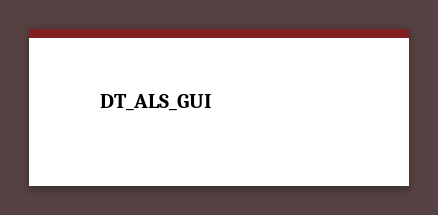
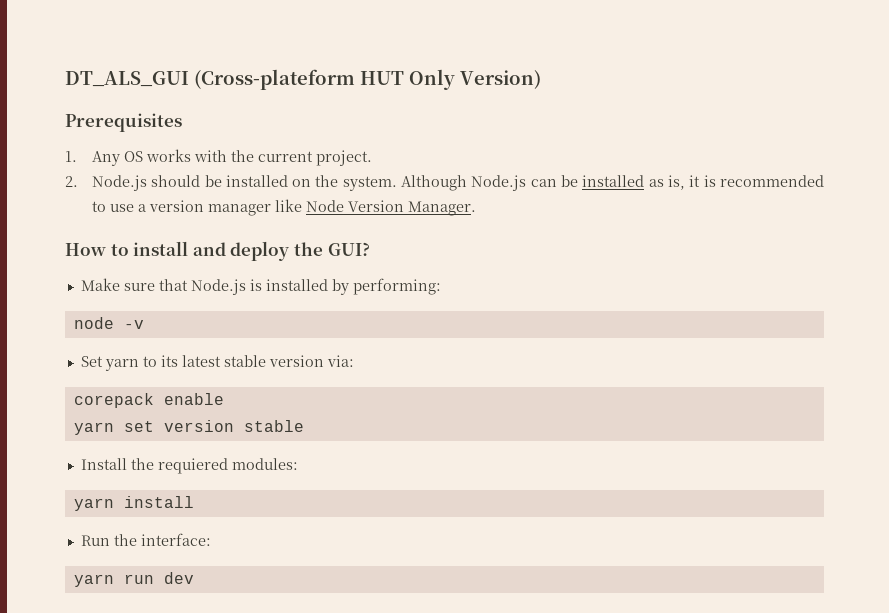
(212, 102) none -> [194,69,541,90] [65,113,182,132] [65,149,372,166] [65,175,824,191] [91,199,476,216] [65,241,370,261] [80,278,441,295] [73,317,144,329] [80,355,354,371] [73,393,224,408] [73,420,304,435] [80,458,298,474] [73,496,194,511] [80,533,211,546] [73,572,194,587] (Cross-plateform HUT Only Version) // Prerequisites // 1. Any OS works with the current project. // 2. Node.js should be installed on the system. Although Node.js can be installed as is, it is recommended to use a version manager like Node Version Manager. // How to install and deploy the GUI? // Make sure that Node.js is installed by performing: // node -v // Set yarn to its latest stable version via: // corepack enable // yarn set version stable // Install the requiered modules: // yarn install // Run the interface: // yarn run dev

